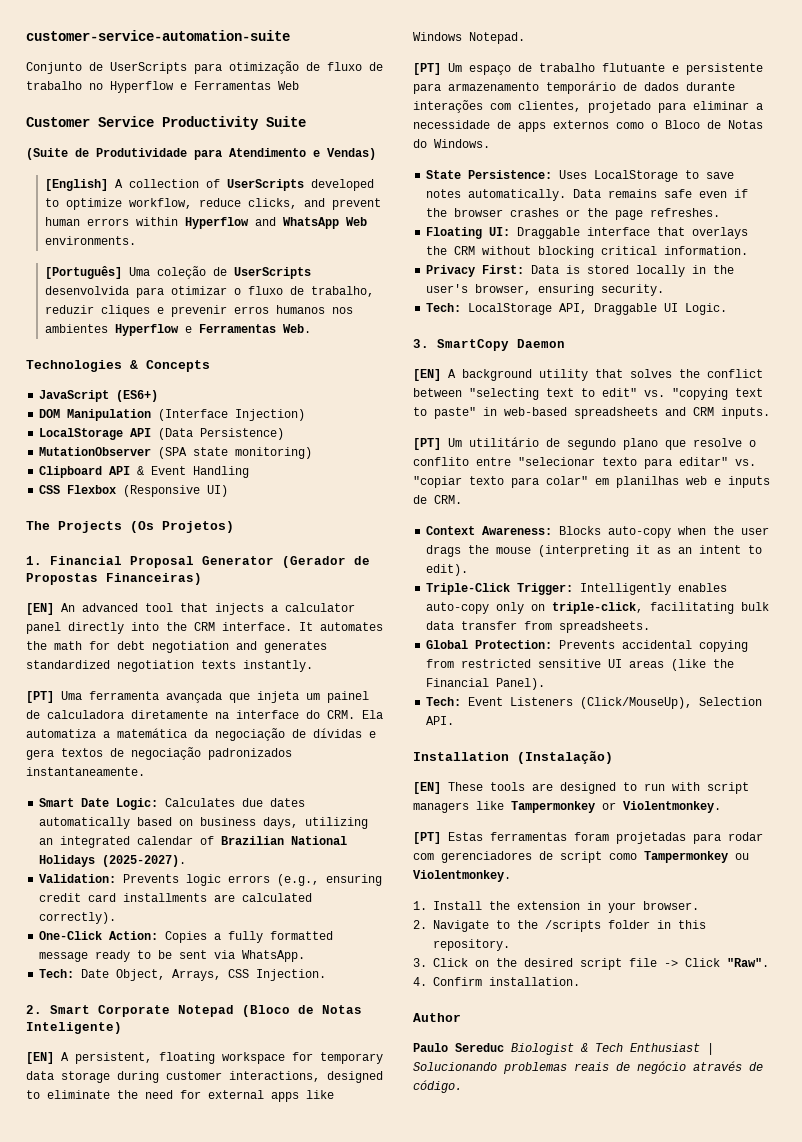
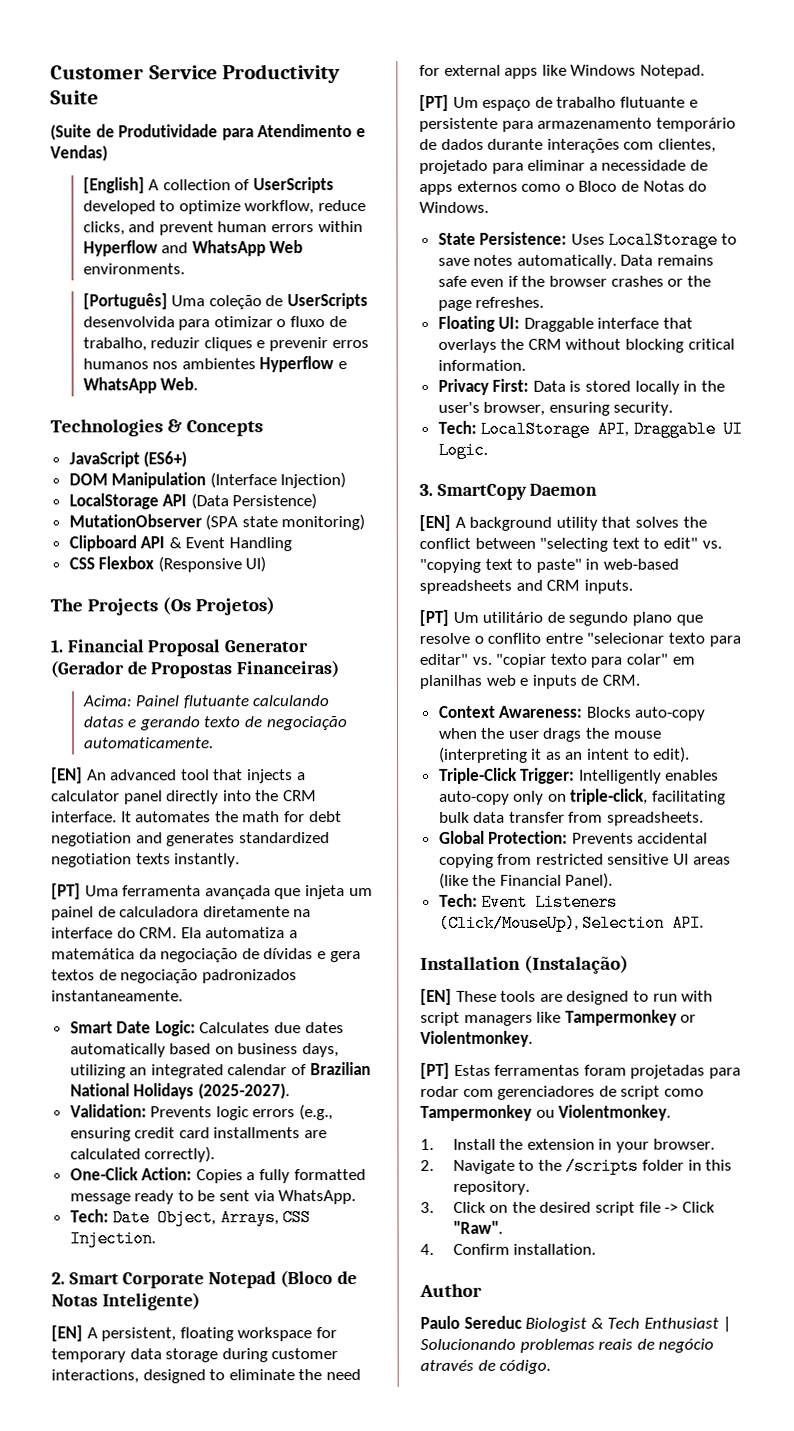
[26,30,290,41] [26,61,383,74] [26,81,299,93] customer-service-automation-suite // Conjunto de UserScripts para otimização de fluxo de trabalho no Hyperflow e Ferramentas Web // -> (50, 72) none
[198,324,276,333] Ferramentas -> [82,377,157,394] WhatsApp
(202, 579) none -> [81,695,330,709] [83,716,348,731] [83,737,214,749] // Acima: Painel flutuante calculando datas e gerando texto de negociação automaticamente.

